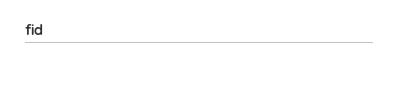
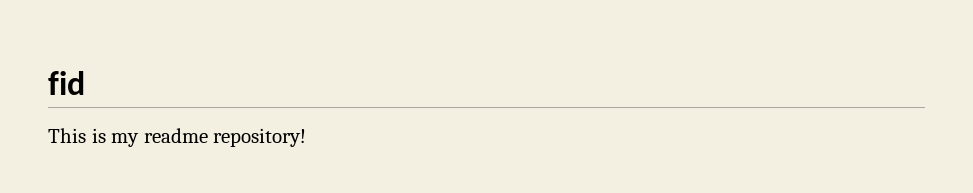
(43, 29) none -> [48,128,307,147] // This is my readme repository!

